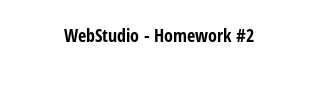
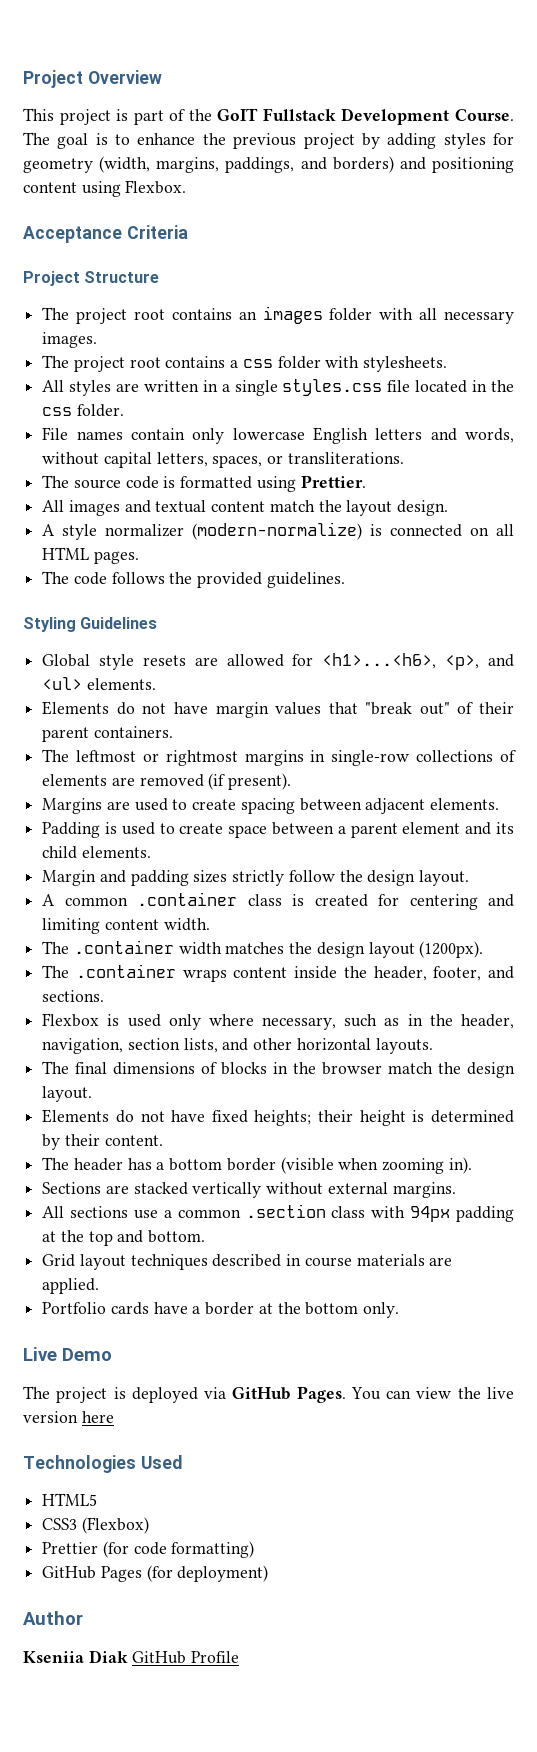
[64,28,255,42] WebStudio - Homework #2 -> [23,70,162,88] [23,108,514,125] [23,132,514,149] [23,156,515,173] [23,180,187,197] [23,225,188,243] [23,271,160,286] [42,306,514,324] [42,332,98,348] [42,355,448,372] [42,379,514,396] [42,404,124,417] [42,427,514,444] [42,452,404,468] [42,475,366,492] [42,500,449,516] [42,522,514,540] [42,547,139,564] [42,571,345,588] [23,617,158,632] [42,653,514,670] [42,677,156,690] [42,701,514,718] [42,726,173,742] [42,749,516,766] [42,773,292,790] [42,798,500,814] [42,822,514,838] [42,846,151,859] [42,870,470,886] [42,892,514,910] [42,918,210,934] [42,940,484,958] [42,964,514,982] [42,990,105,1002] [42,1013,514,1030] [42,1038,433,1054] [42,1061,516,1078] [42,1086,93,1102] [42,1109,515,1126] [42,1134,163,1150] [42,1157,472,1174] [42,1182,456,1198] [42,1204,514,1222] [42,1230,206,1246] [42,1254,453,1270] [42,1278,100,1294] [42,1302,400,1318] [23,1347,112,1361] [23,1386,514,1403] [23,1411,114,1423] [23,1455,182,1473] [42,1493,98,1506] [42,1517,149,1534] [42,1541,255,1558] [42,1565,269,1582] [23,1611,83,1625] [23,1650,240,1664] Project Overview // This project is part of the GoIT Fullstack Development Course. The goal is to enhance the previous project by adding styles for geometry (width, margins, paddings, and borders) and positioning content using Flexbox. // Acceptance Criteria // Project Structure // The project root contains an images folder with all necessary images. // The project root contains a css folder with stylesheets. // All styles are written in a single styles.css file located in the css folder. // File names contain only lowercase English letters and words, without capital letters, spaces, or transliterations. // The source code is formatted using Prettier. // All images and textual content match the layout design. // A style normalizer (modern-normalize) is connected on all HTML pages. // The code follows the provided guidelines. // Styling Guidelines // Global style resets are allowed for <h1>...<h6>, <p>, and <ul> elements. // Elements do not have margin values that "break out" of their parent containers. // The leftmost or rightmost margins in single-row collections of elements are removed (if present). // Margins are used to create spacing between adjacent elements. // Padding is used to create space between a parent element and its child elements. // Margin and padding sizes strictly follow the design layout. // A common .container class is created for centering and limiting content width. // The .container width matches the design layout (1200px). // The .container wraps content inside the header, footer, and sections. // Flexbox is used only where necessary, such as in the header, navigation, section lists, and other horizontal layouts. // The final dimensions of blocks in the browser match the design layout. // Elements do not have fixed heights; their height is determined by their content. // The header has a bottom border (visible when zooming in). // Sections are stacked vertically without external margins. // All sections use a common .section class with 94px padding at the top and bottom. // Grid layout techniques described in course materials are applied. // Portfolio cards have a border at the bottom only. // Live Demo // The project is deployed via GitHub Pages. You can view the live version here // Technologies Used // HTML5 // CSS3 (Flexbox) // Prettier (for code formatting) // GitHub Pages (for deployment) // Author // Kseniia Diak GitHub Profile

